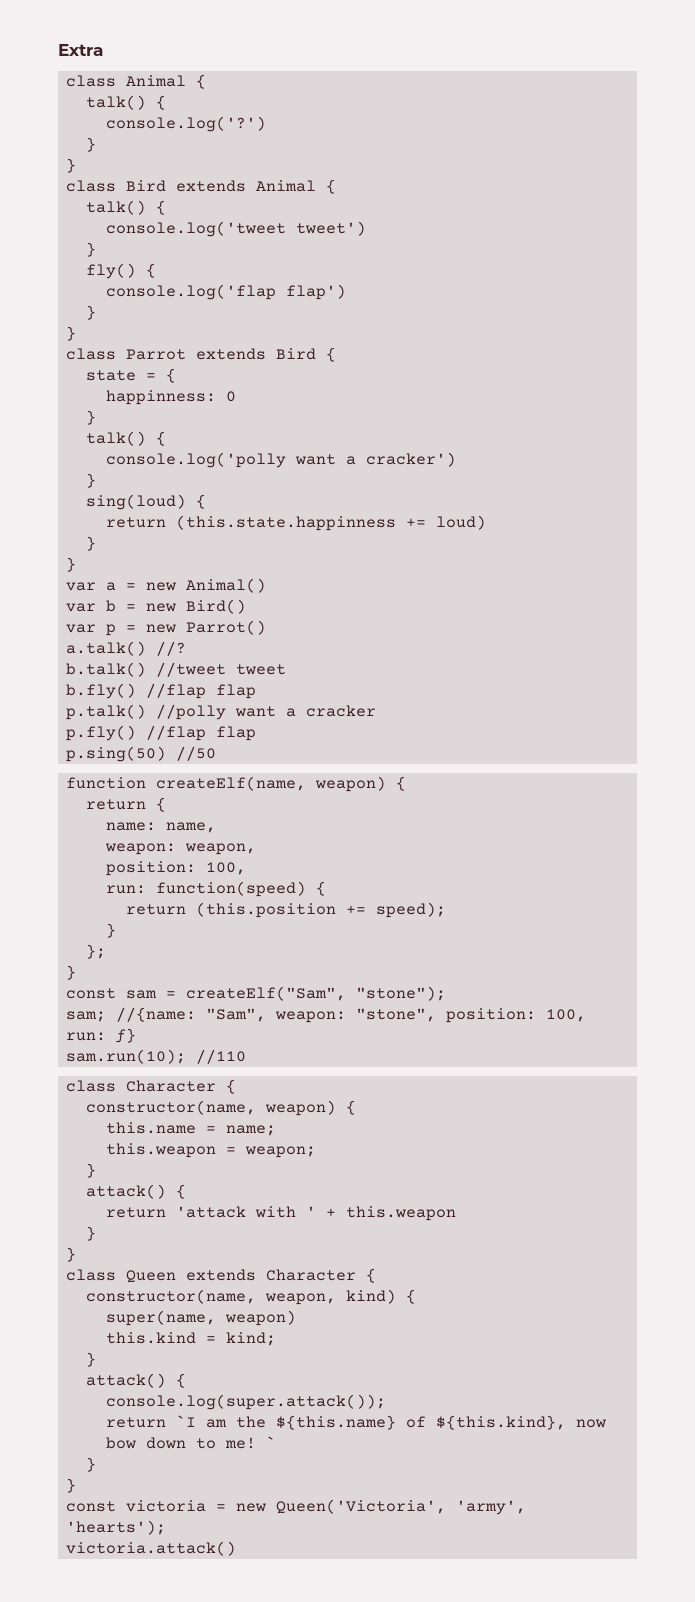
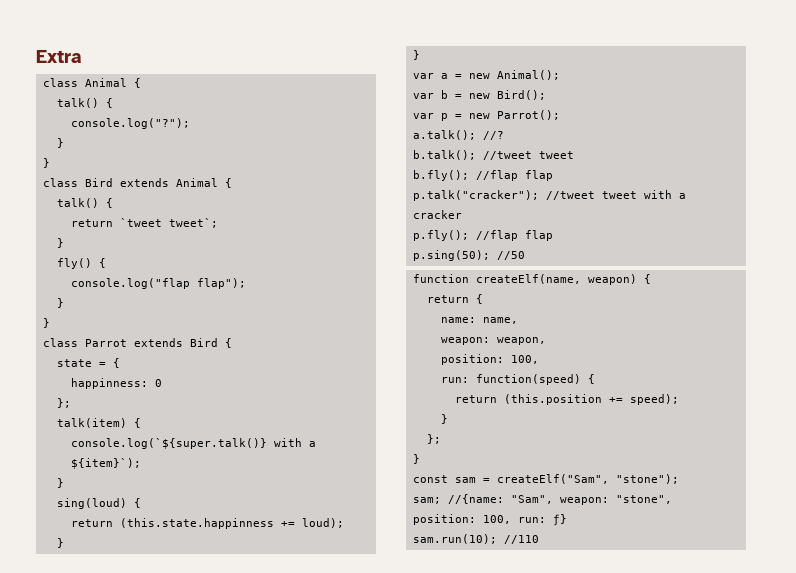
[106,116,267,132] console.log('?') -> [70,118,190,129] console.log("?");
[106,221,367,237] console.log('tweet tweet') -> [70,218,218,228] return `tweet tweet`;
[106,284,347,300] console.log('flap flap') -> [70,278,246,289] console.log("flap flap");
[86,410,97,425] [86,431,167,446] [106,452,457,468] } // talk() { // console.log('polly want a cracker') -> [56,398,71,408] [56,418,141,428] [70,438,316,449] [70,458,141,469] }; // talk(item) { // console.log(`${super.talk()} with a ${item}`);
[436,515,487,530] loud) -> [301,518,344,528] loud);
[186,578,267,593] Animal() -> [496,70,560,80] Animal();
[186,599,247,614] Bird() -> [496,90,546,100] Bird();
[186,620,267,635] [66,641,147,656] Parrot() // a.talk() -> [496,110,560,120] [412,130,476,140] Parrot(); // a.talk();
[66,662,147,677] b.talk() -> [412,150,476,160] b.talk();
[66,683,257,699] [66,704,277,720] b.fly() //flap flap // p.talk() //polly want -> [412,170,553,181] [412,190,672,201] b.fly(); //flap flap // p.talk("cracker"); //tweet tweet with
[66,725,257,741] [66,746,167,762] p.fly() //flap flap // p.sing(50) -> [412,230,553,241] [412,250,490,261] p.fly(); //flap flap // p.sing(50);
[66,1079,237,1094] [86,1100,357,1116] [106,1122,277,1136] [106,1143,317,1158] [86,1163,97,1178] [86,1184,187,1199] [106,1206,457,1221] [86,1226,97,1241] [66,1247,77,1262] [66,1268,377,1283] [86,1289,417,1305] [106,1310,297,1326] [106,1332,277,1346] [86,1352,97,1367] [86,1373,187,1388] [106,1394,387,1410] [106,1415,607,1430] [106,1436,277,1449] [86,1457,97,1472] [66,1478,77,1493] [66,1499,527,1515] [66,1520,167,1535] [66,1541,237,1556] // class Character { // constructor(name, weapon) { // this.name = name; // this.weapon = weapon; // } // attack() { // return 'attack with ' + this.weapon // } // } // class Queen extends Character { // constructor(name, weapon, kind) { // super(name, weapon) // this.kind = kind; // } // attack() { // console.log(super.attack()); // return `I am the ${this.name} of ${this.kind}, now bow down to me! ` // } // } // const victoria = new Queen('Victoria', 'army', 'hearts'); // victoria.attack() -> (539, 539) none

